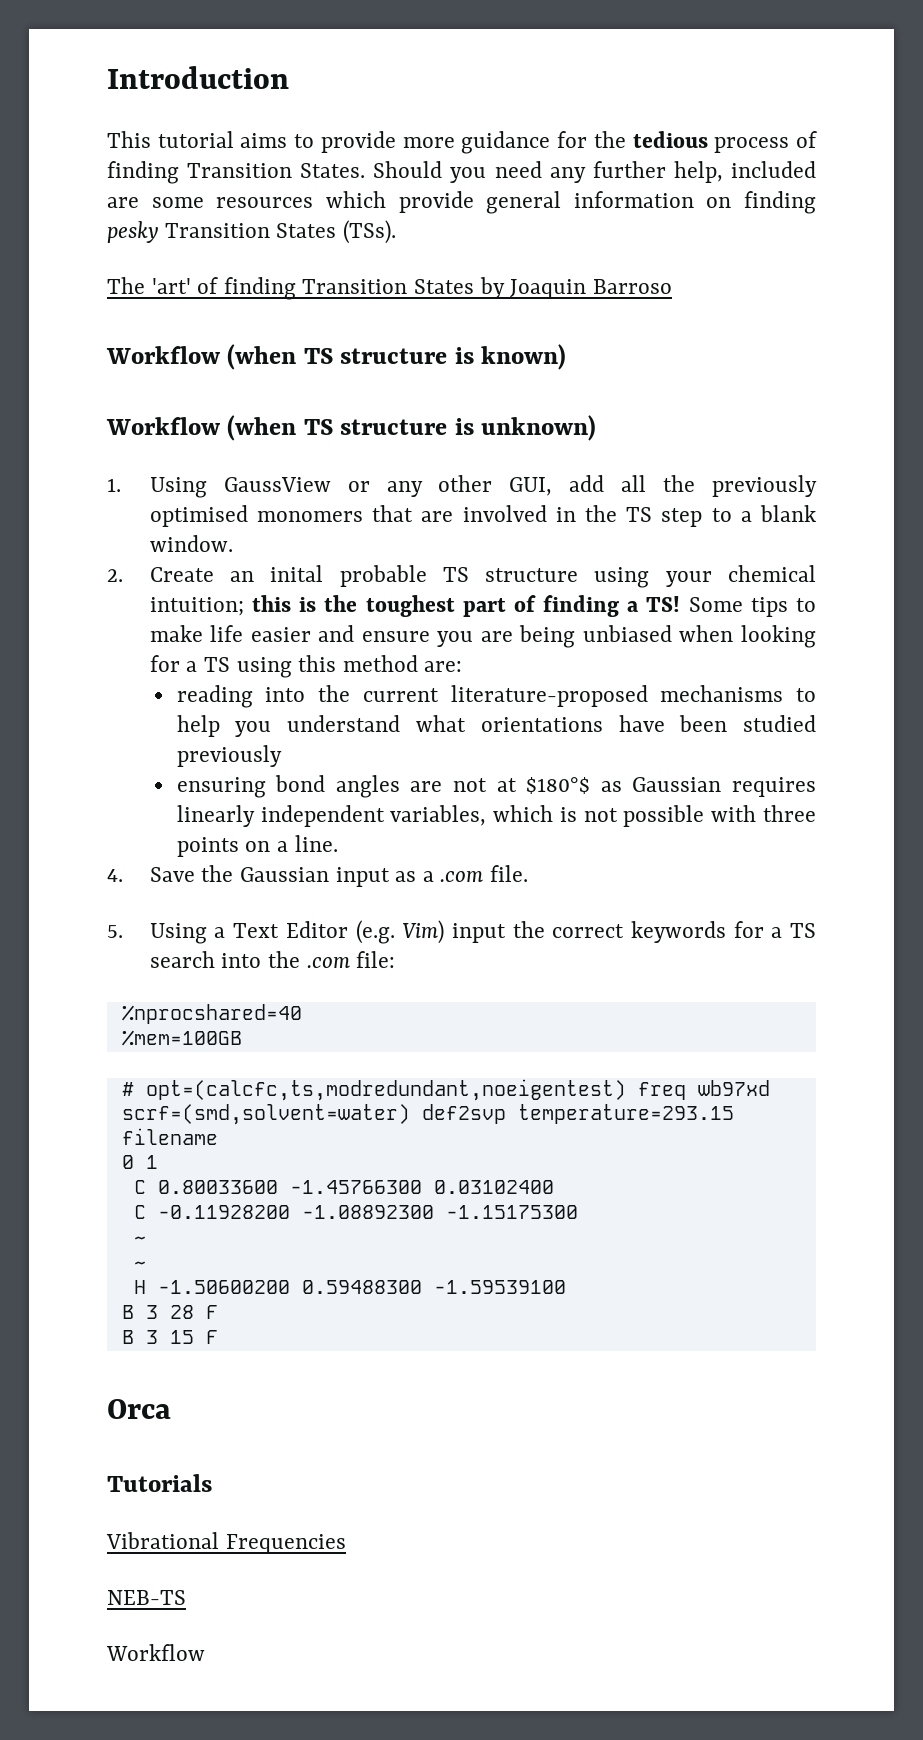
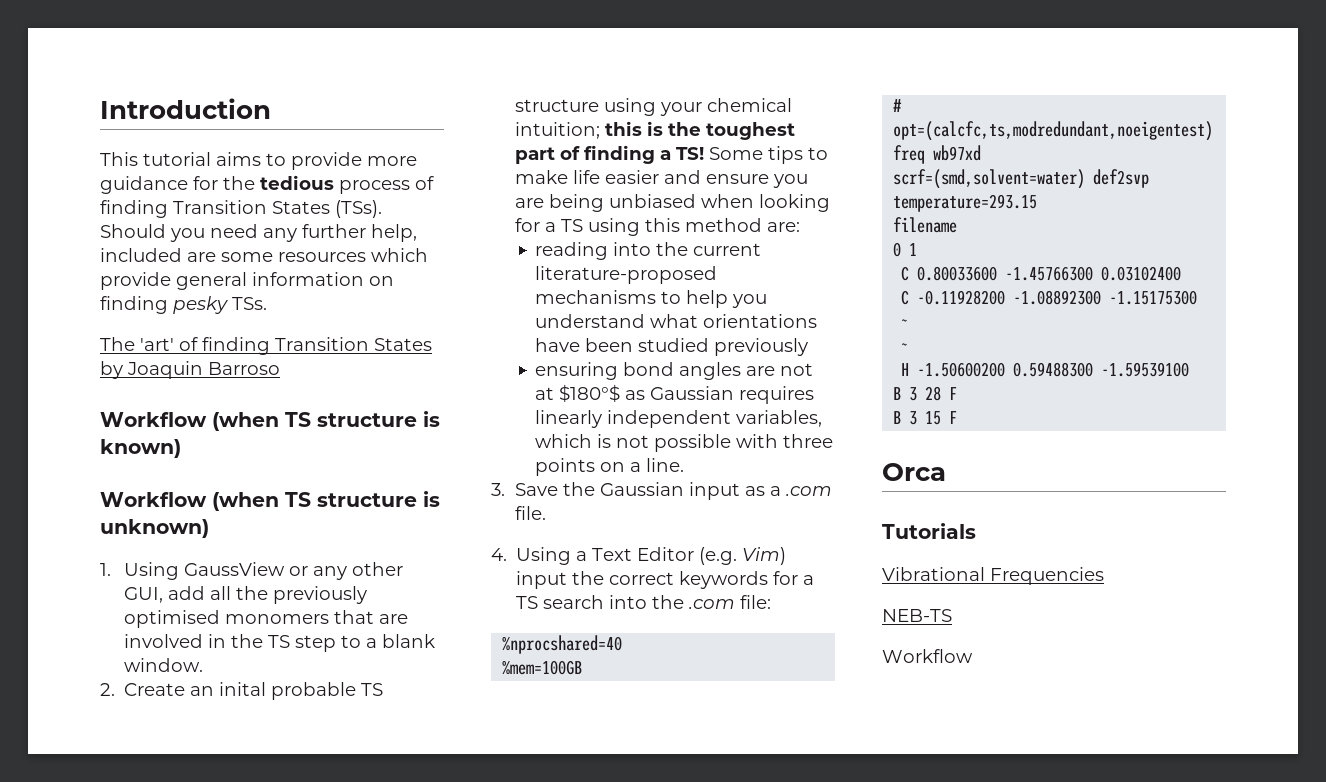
[300,163,366,178] States. -> [272,200,382,218] States (TSs).
[164,220,396,244] Transition States (TSs). -> [232,297,267,310] TSs.
[107,869,123,882] 4. -> [491,483,505,496] 3.
[107,925,123,938] 5. -> [491,548,507,561] 4.

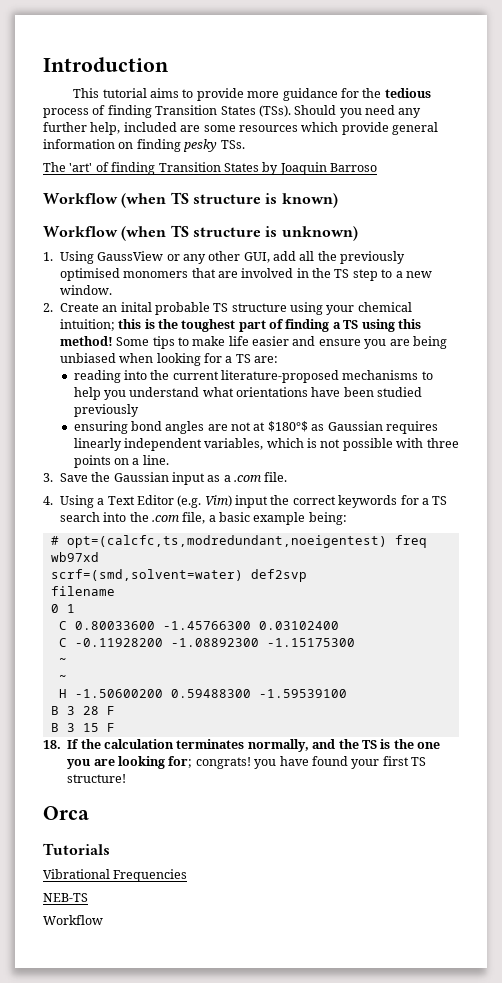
[381,634,435,648] blank -> [405,271,432,278] new
[676,147,705,160] TS! -> [343,319,421,332] [59,336,113,346] TS using this method!
[588,218,763,236] using this method -> (251, 358) none
[740,595,772,609] [502,635,623,654] [502,660,583,675] file: // %nprocshared=40 // %mem=100GB -> [182,512,347,525] file, a basic example being:
[893,194,1038,212] temperature=293.15 -> (307, 575) none
(958, 417) none -> [43,739,440,752] [67,756,426,769] [67,774,127,783] // 18. If the calculation terminates normally, and the TS is the one you are looking for; congrats! you have found your first TS structure!

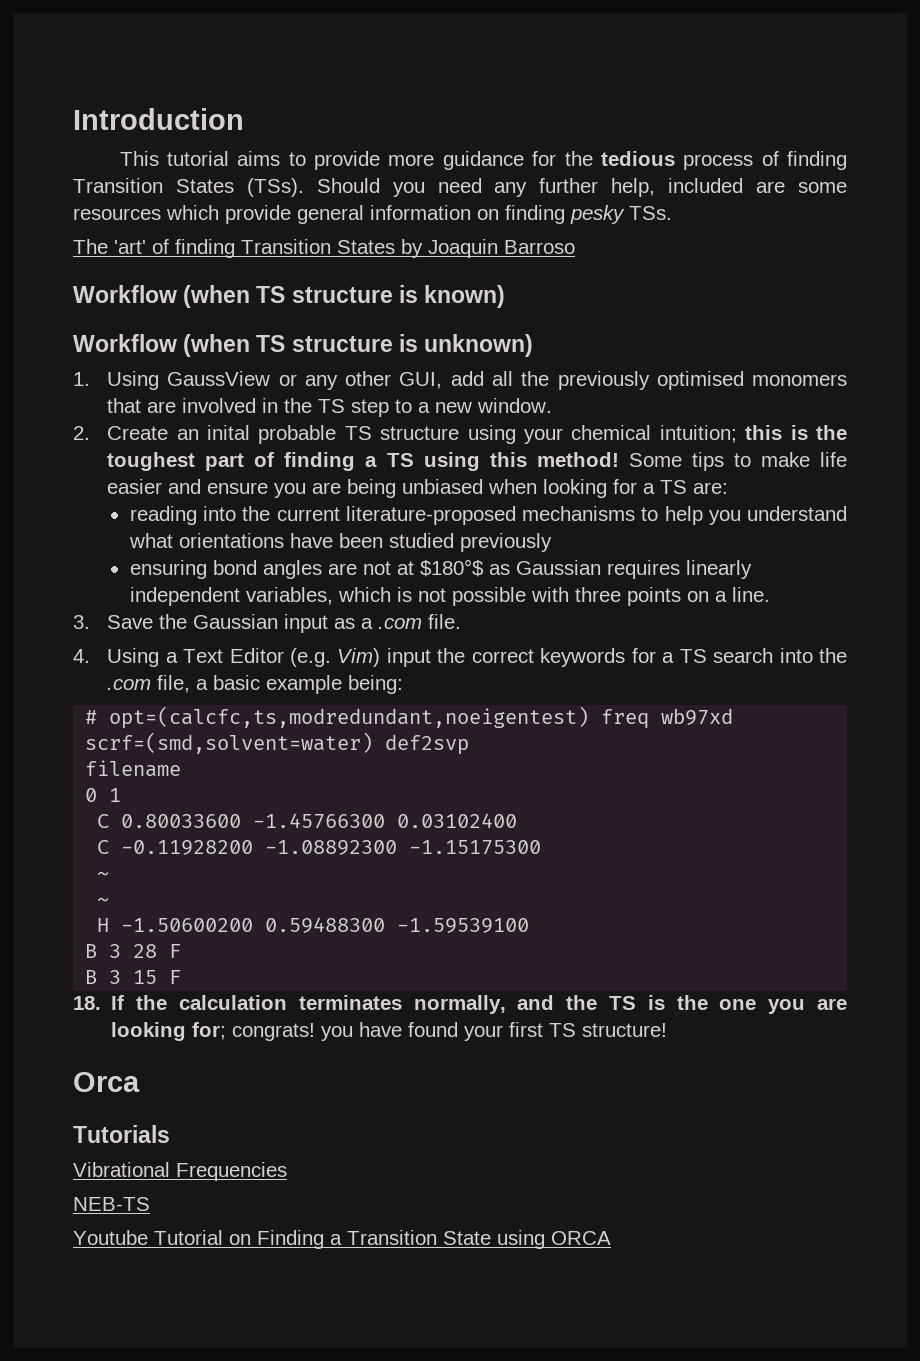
[43,915,103,925] Workflow -> [73,1230,611,1249] Youtube Tutorial on Finding a Transition State using ORCA

